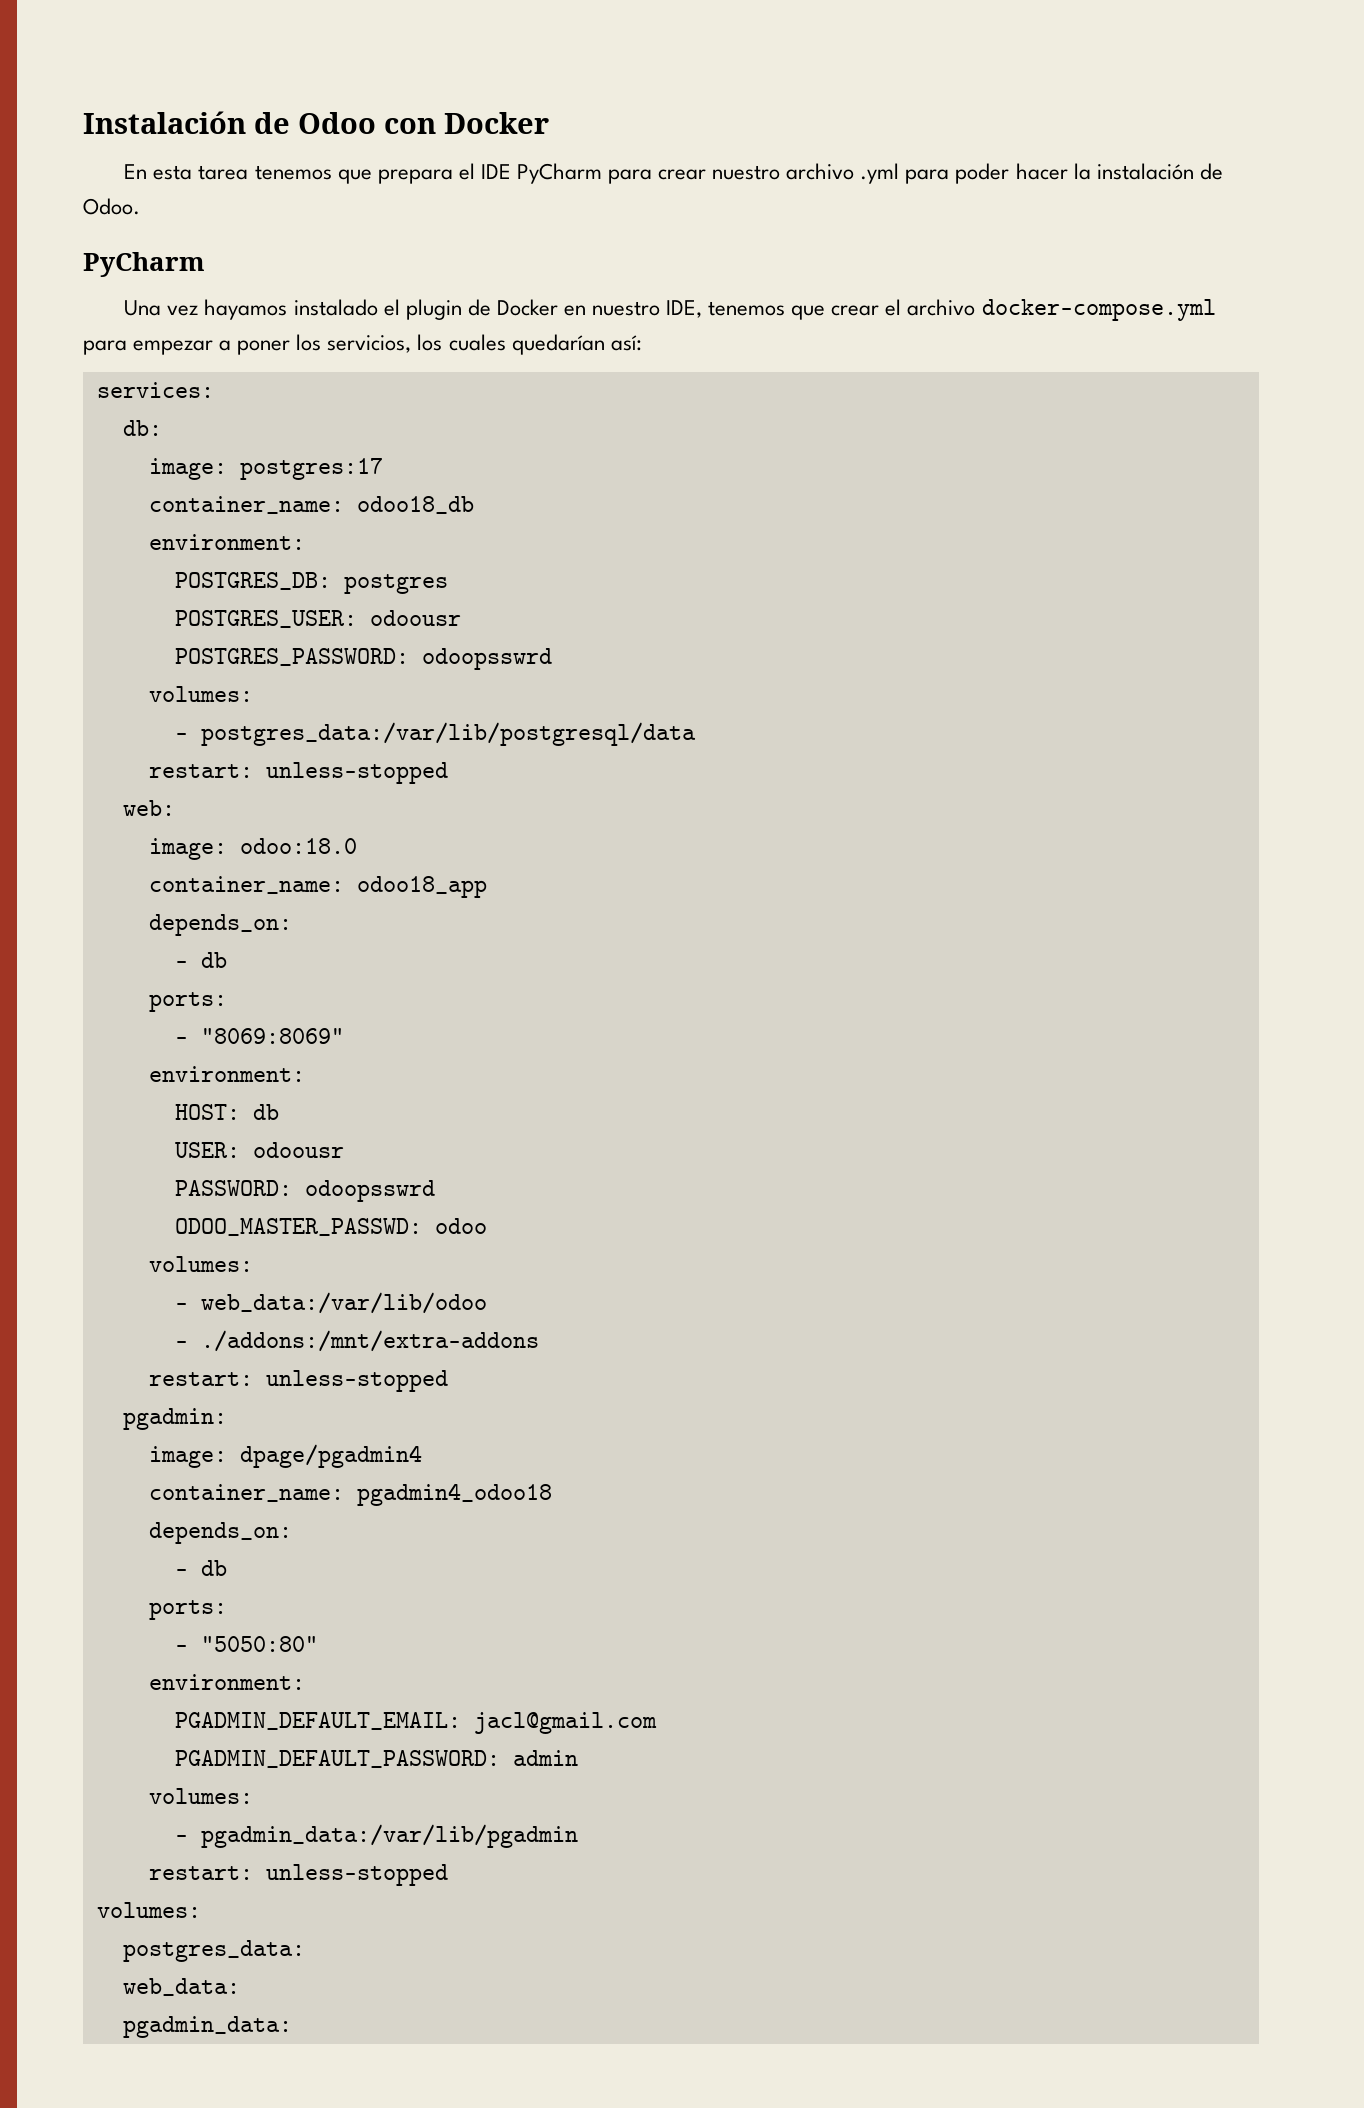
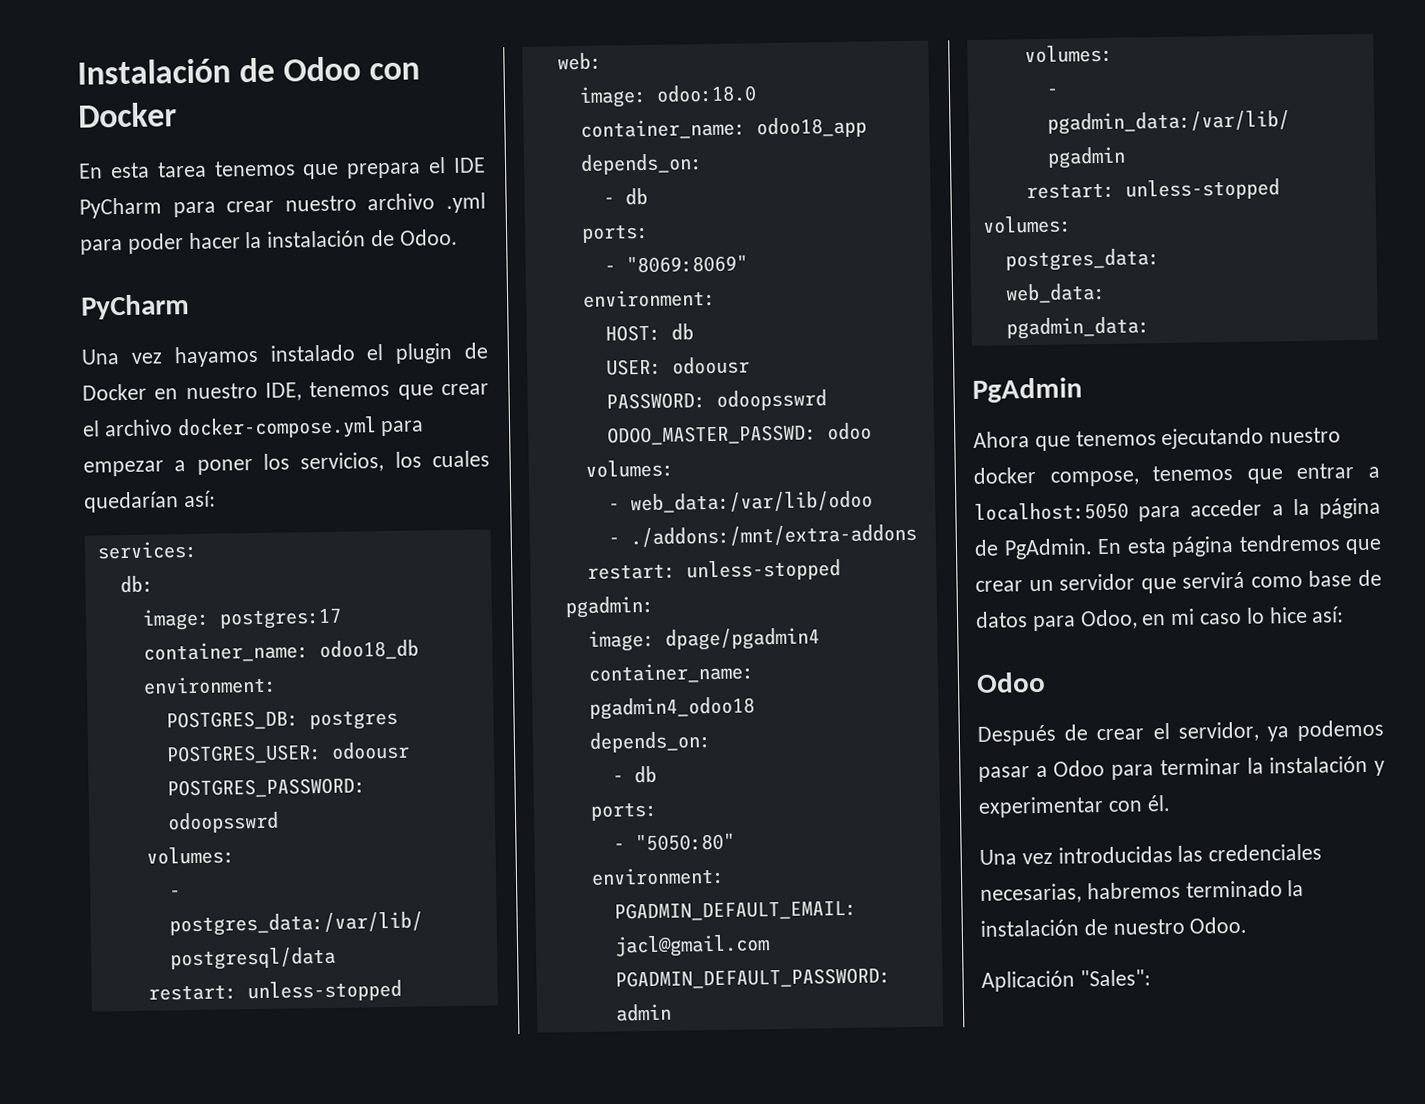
(292, 2027) none -> [972,377,1083,403] [973,427,1342,452] [973,463,1380,487] [974,497,1381,522] [974,534,1382,560] [975,569,1382,594] [975,606,1345,632] [976,671,1046,693] [977,719,1384,746] [978,755,1385,782] [978,795,1171,818] [979,843,1323,865] [980,879,1305,904] [980,916,1248,937] [981,969,1151,992] // PgAdmin // Ahora que tenemos ejecutando nuestro docker compose, tenemos que entrar a localhost:5050 para acceder a la página de PgAdmin. En esta página tendremos que crear un servidor que servirá como base de datos para Odoo, en mi caso lo hice así: // Odoo // Después de crear el servidor, ya podemos pasar a Odoo para terminar la instalación y experimentar con él. // Una vez introducidas las credenciales necesarias, habremos terminado la instalación de nuestro Odoo. // Aplicación "Sales":

